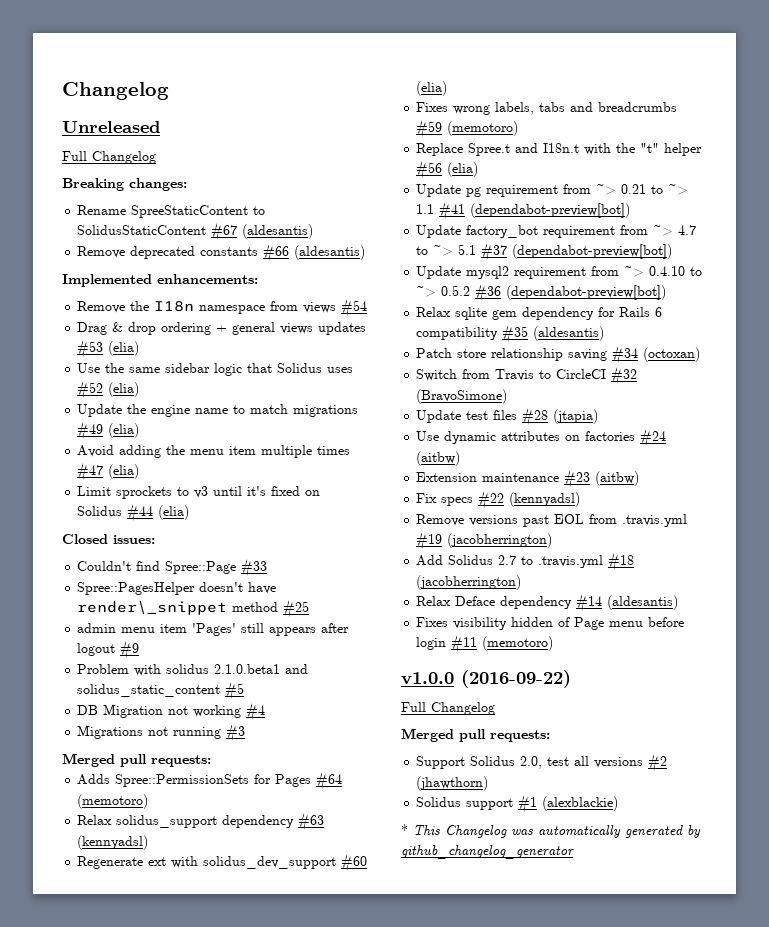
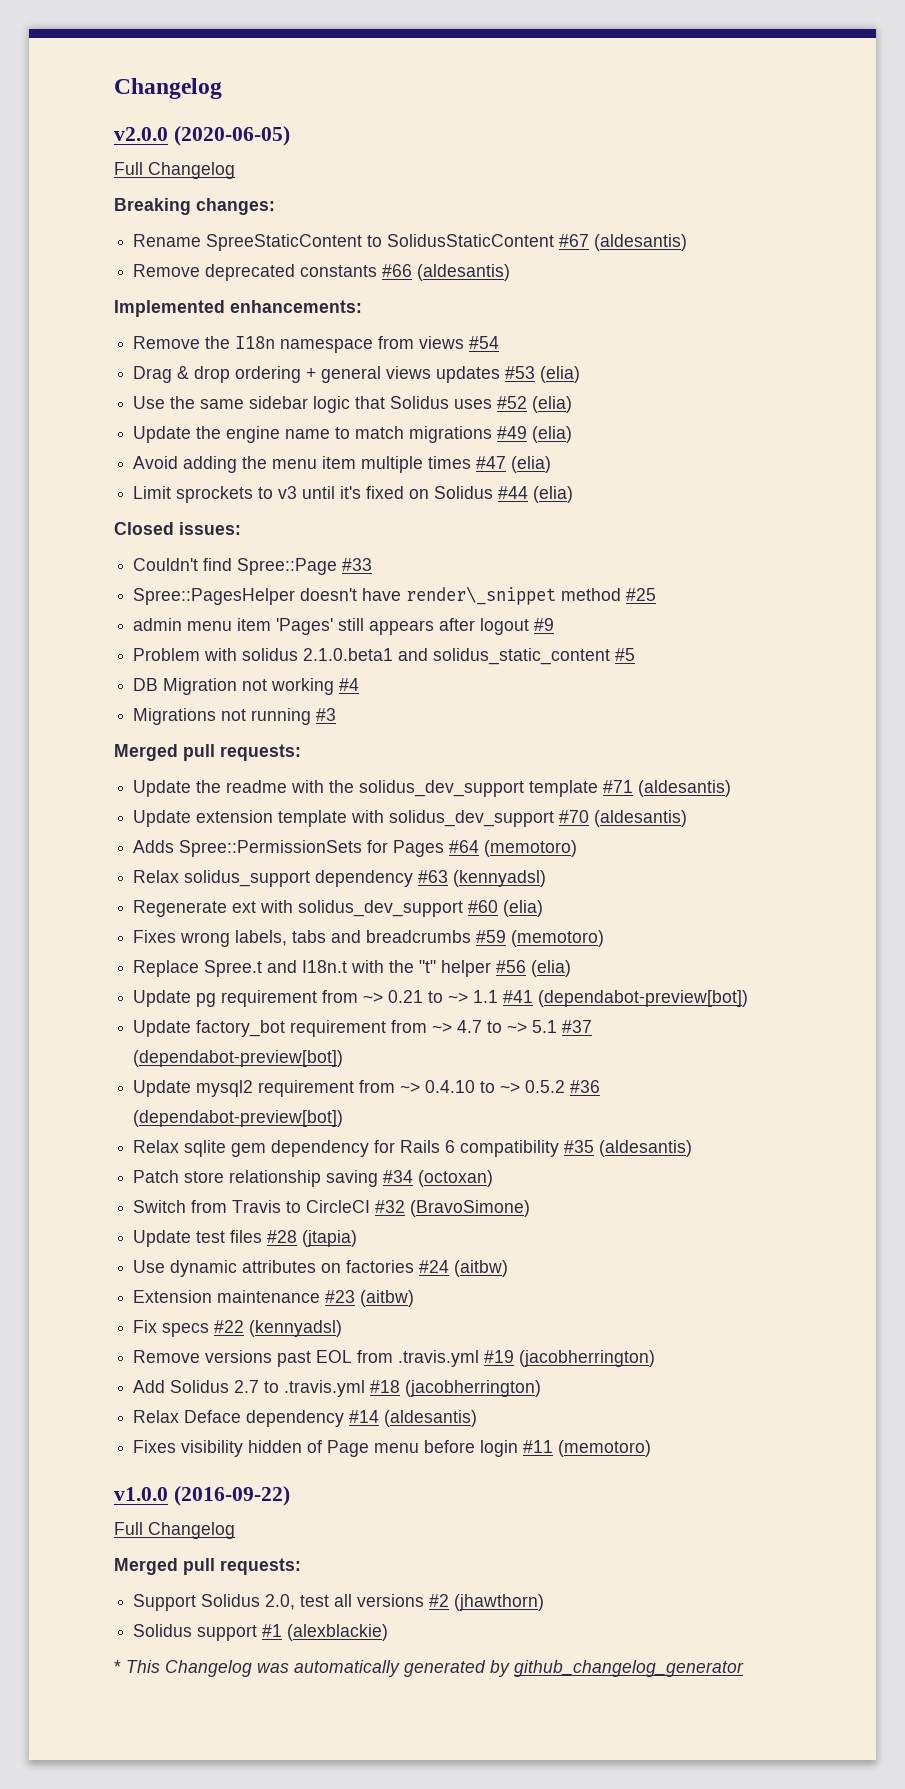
[62,82,169,100] [62,121,160,133] Changelog // Unreleased -> [114,78,222,99] [114,126,290,146] Changelog // v2.0.0 (2020-06-05)
(211, 761) none -> [133,780,732,797] [133,810,688,827] // Update the readme with the solidus_dev_support template #71 (aldesantis) // Update extension template with solidus_dev_support #70 (aldesantis)

